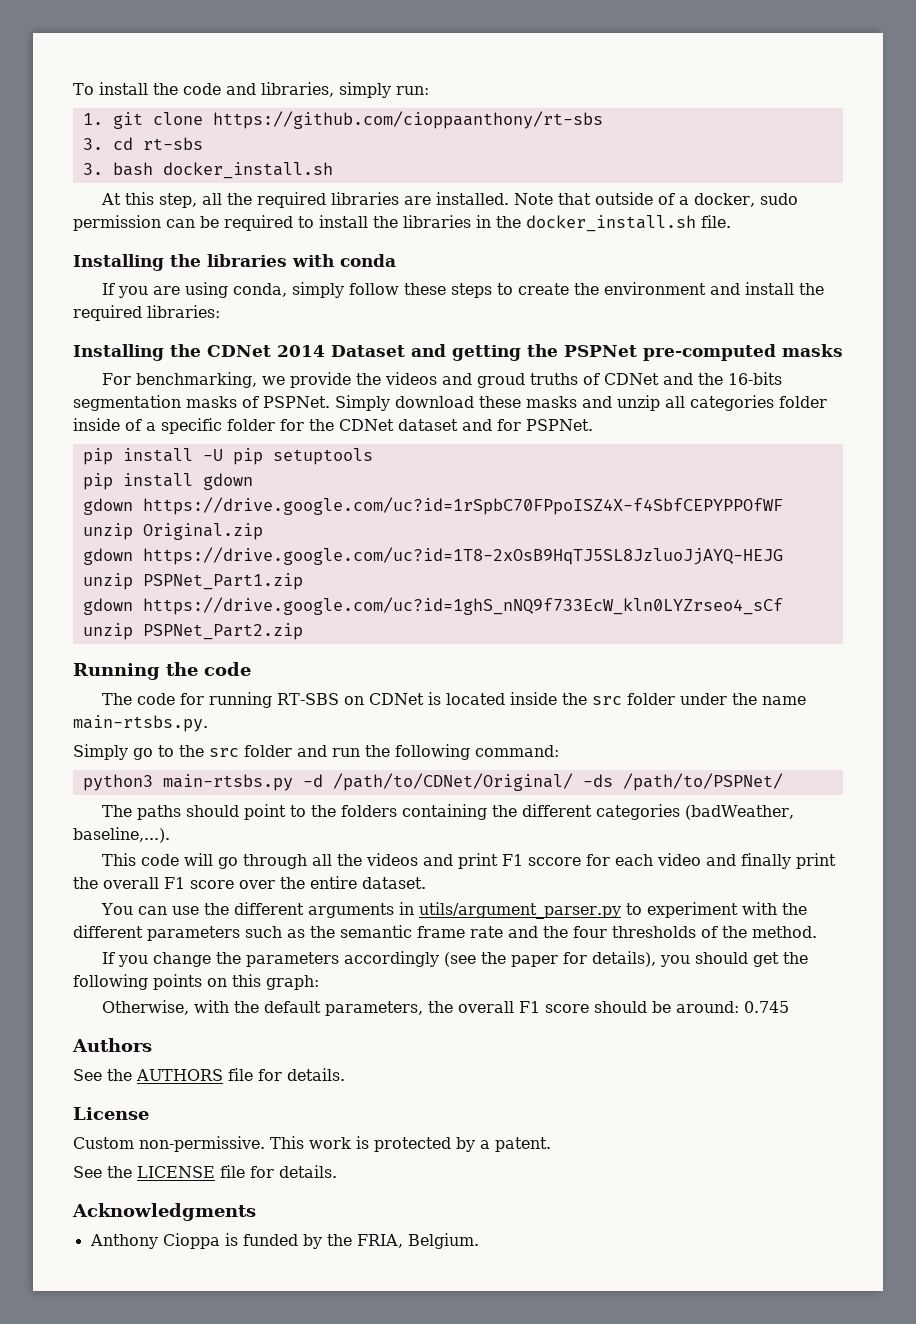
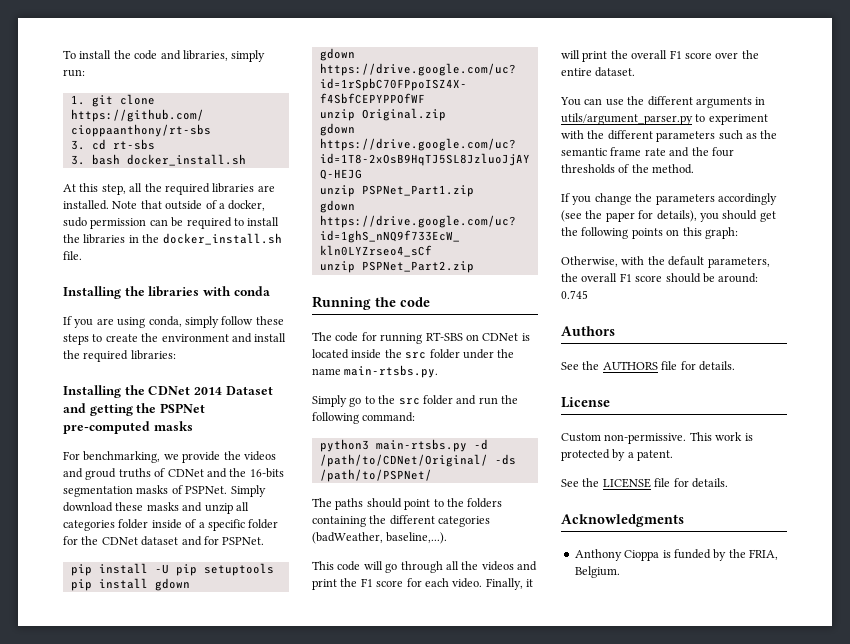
[502,853,792,869] F1 sccore for each video and finally -> [340,578,533,590] [561,50,580,59] the F1 score for each video. Finally, it will

